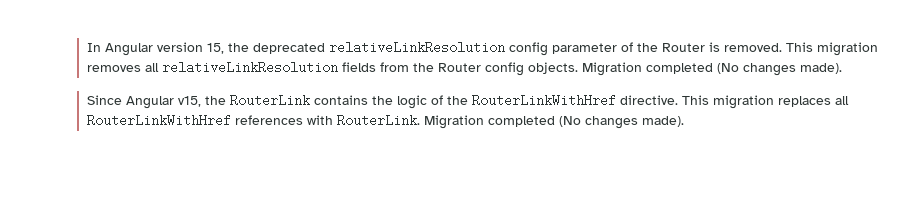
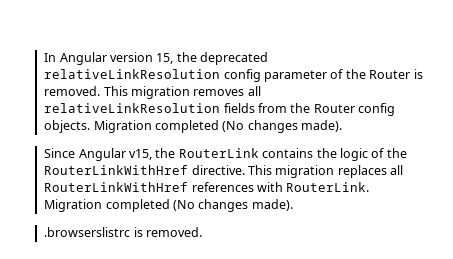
(685, 121) none -> [44,227,202,237] // .browserslistrc is removed.

